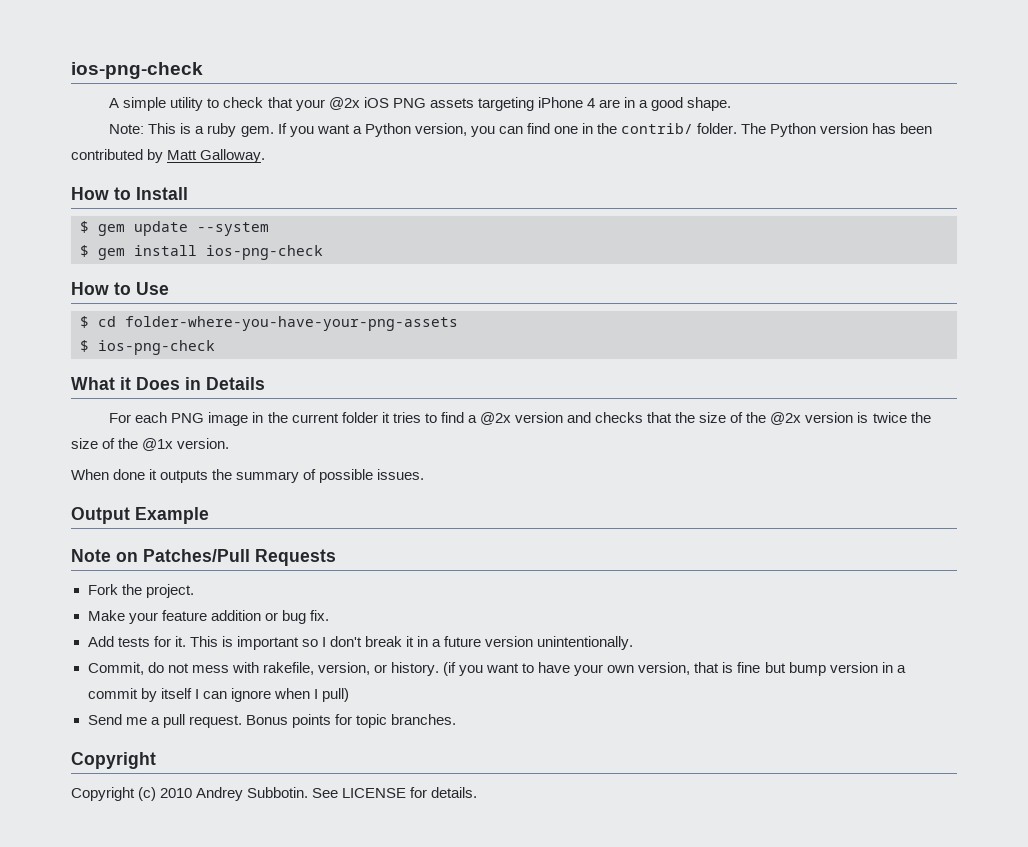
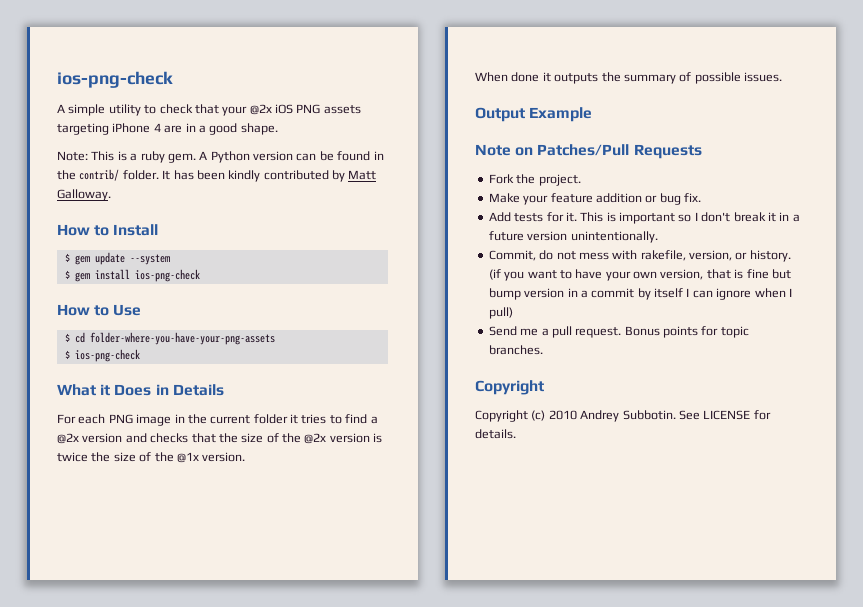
[277,123,578,137] If you want a Python version, you can find one -> [199,151,371,163] A Python version can be found
[741,123,869,137] The Python version -> [162,170,171,180] It
(933, 128) none -> [228,170,261,182] kindly

